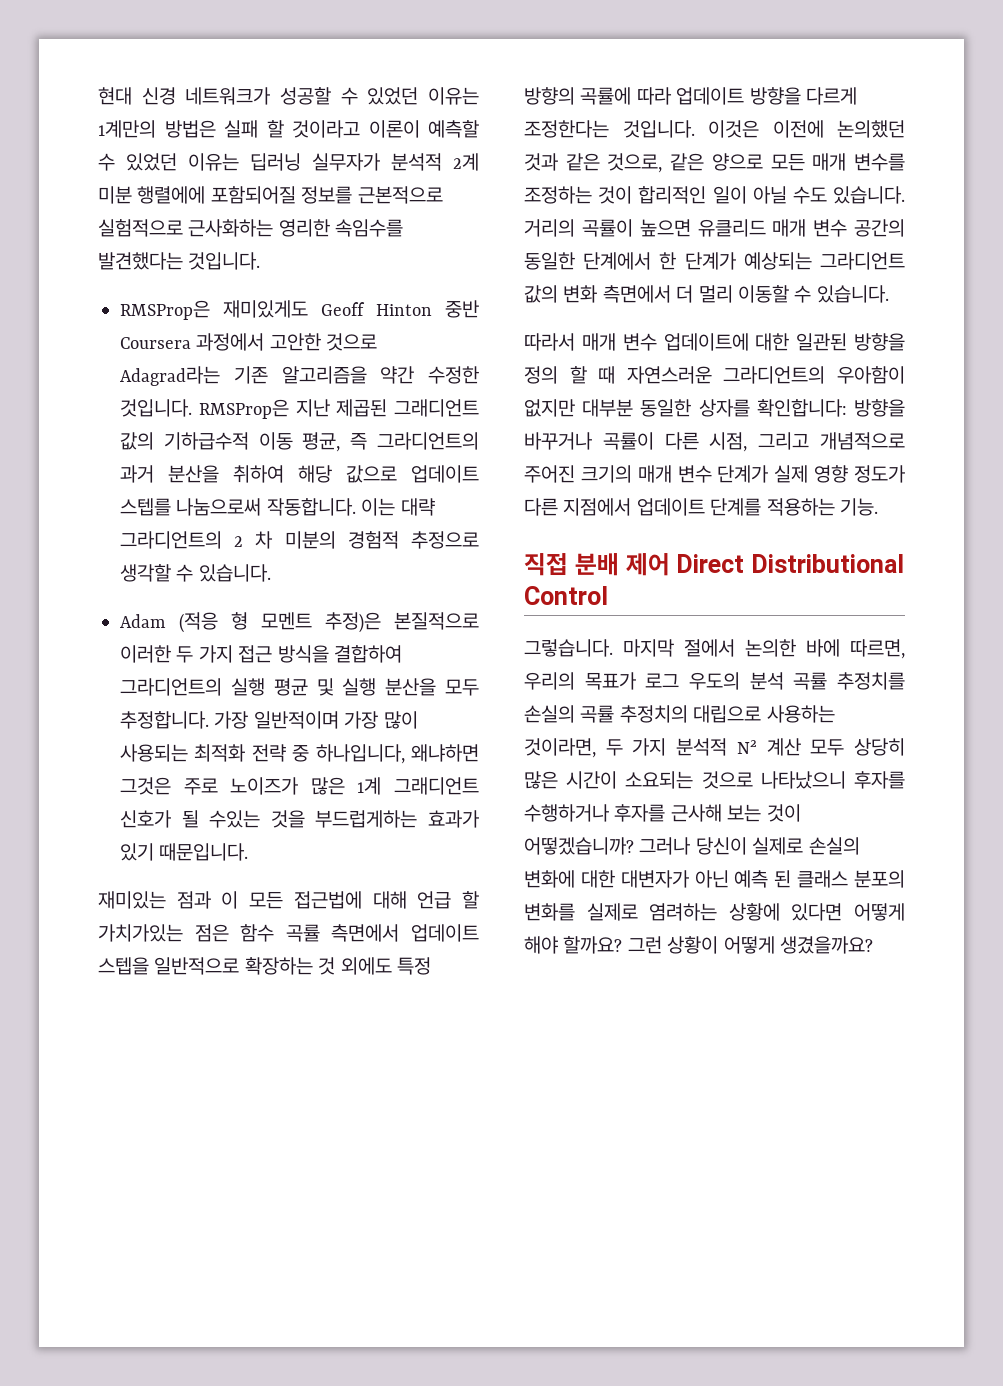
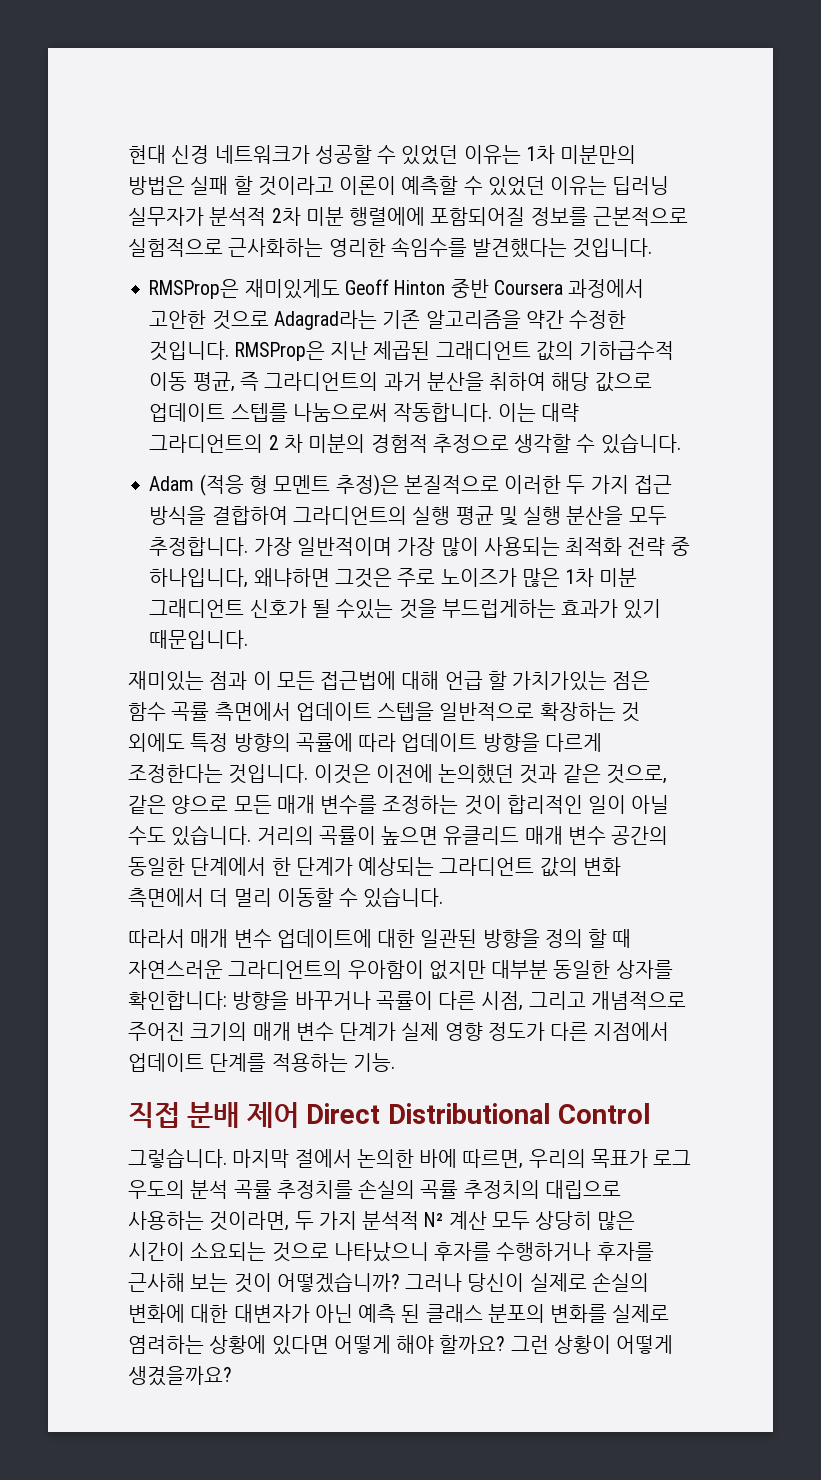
[98,120,156,138] 1계만의 -> [525,145,637,164] 1차 미분만의
[453,153,479,171] 2계 -> [271,207,301,226] 2차
[357,777,382,795] 1계 -> [565,568,638,587] 1차 미분

